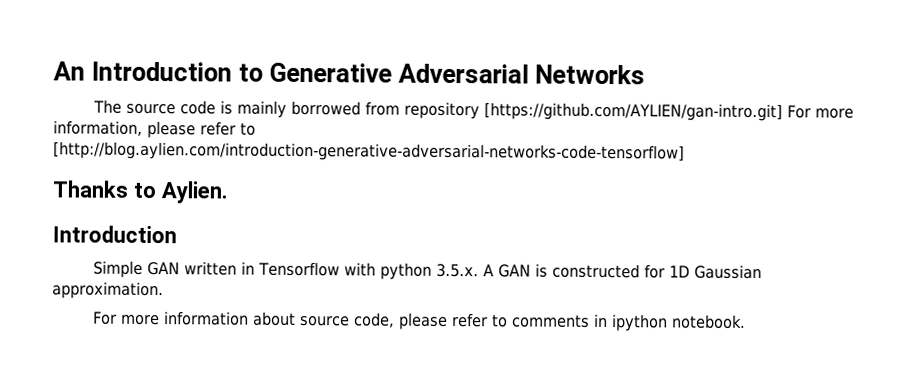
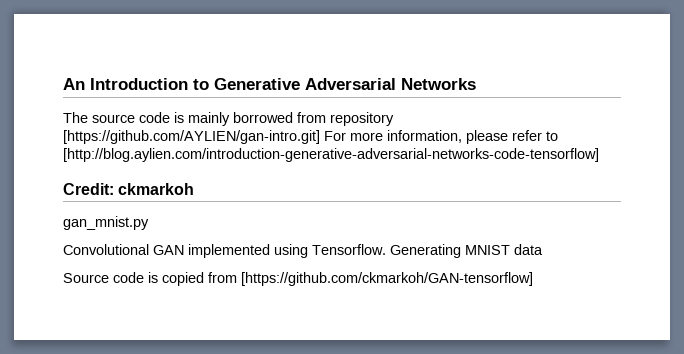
[52,180,229,204] [52,225,177,244] [93,260,763,280] [52,281,164,300] [93,311,747,332] Thanks to Aylien. // Introduction // Simple GAN written in Tensorflow with python 3.5.x. A GAN is constructed for 1D Gaussian approximation. // For more information about source code, please refer to comments in ipython notebook. -> [63,183,195,195] [63,216,149,230] [63,244,543,258] [63,272,533,286] Credit: ckmarkoh // gan_mnist.py // Convolutional GAN implemented using Tensorflow. Generating MNIST data // Source code is copied from [https://github.com/ckmarkoh/GAN-tensorflow]

